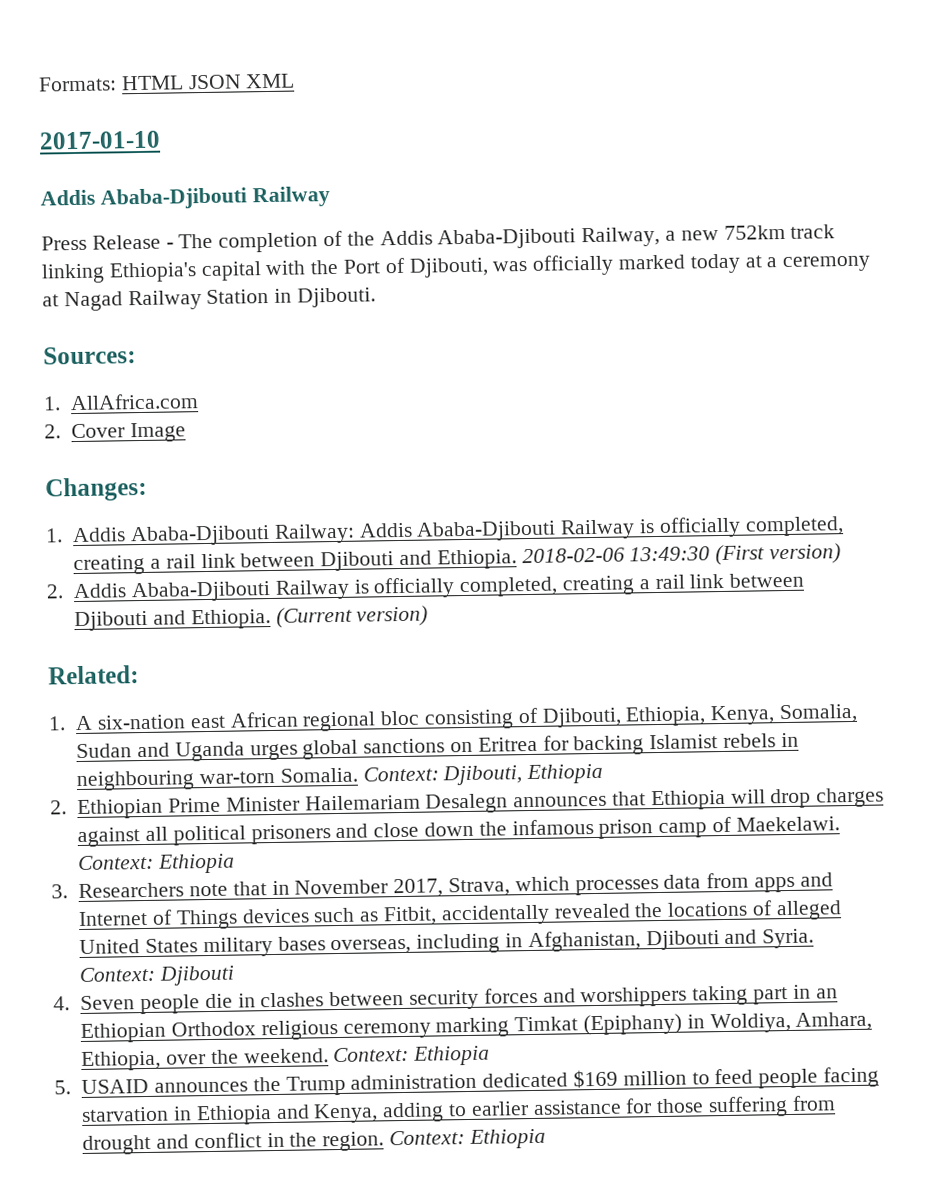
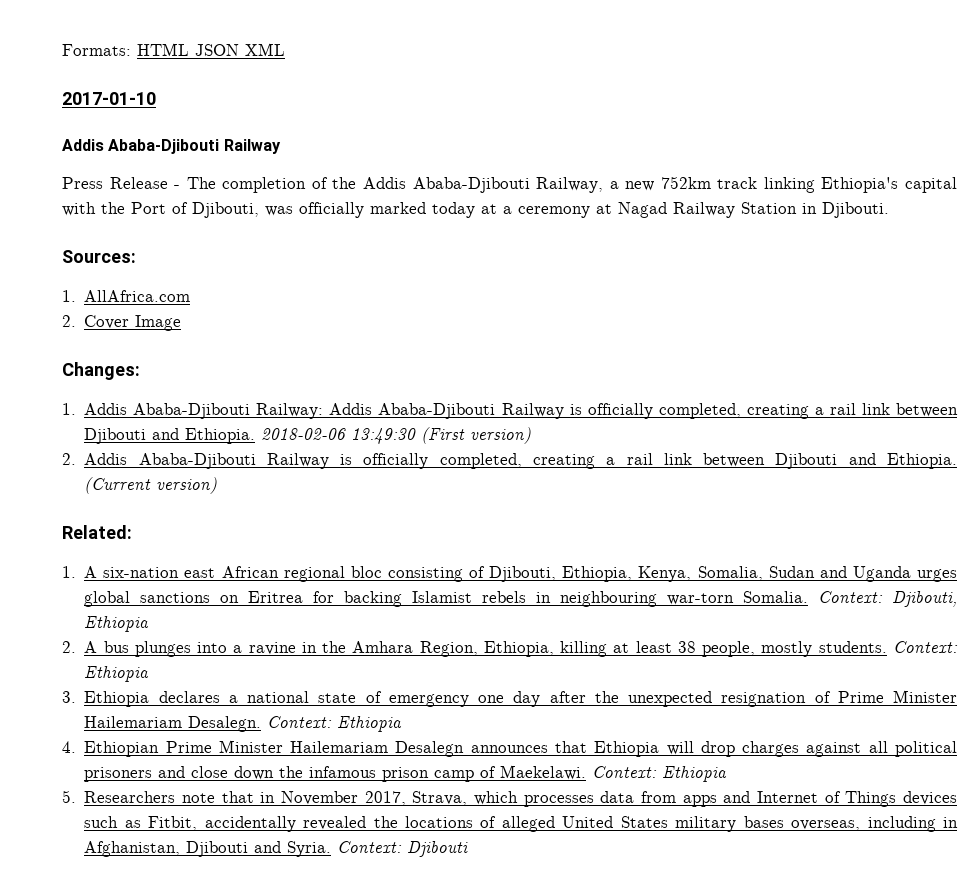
(67, 807) none -> [84,641,959,657] [84,666,150,682] [62,690,957,707] [84,716,403,732] [62,741,76,753] A bus plunges into a ravine in the Amhara Region, Ethiopia, killing at least 38 people, mostly students. Context: Ethiopia // 3. Ethiopia declares a national state of emergency one day after the unexpected resignation of Prime Minister Hailemariam Desalegn. Context: Ethiopia // 4.
[51,884,68,899] 3. -> [62,790,76,803] 5.
[53,984,838,1015] [80,1011,873,1044] [81,1045,491,1072] [54,1066,879,1096] [81,1095,836,1126] [82,1128,546,1155] // 4. Seven people die in clashes between security forces and worshippers taking part in an Ethiopian Orthodox religious ceremony marking Timkat (Epiphany) in Woldiya, Amhara, Ethiopia, over the weekend. Context: Ethiopia // 5. USAID announces the Trump administration dedicated $169 million to feed people facing starvation in Ethiopia and Kenya, adding to earlier assistance for those suffering from drought and conflict in the region. Context: Ethiopia -> (469, 849) none

